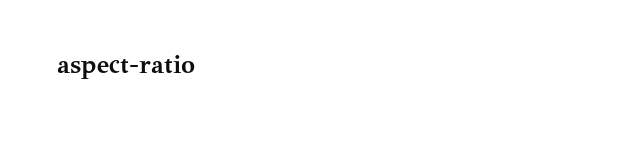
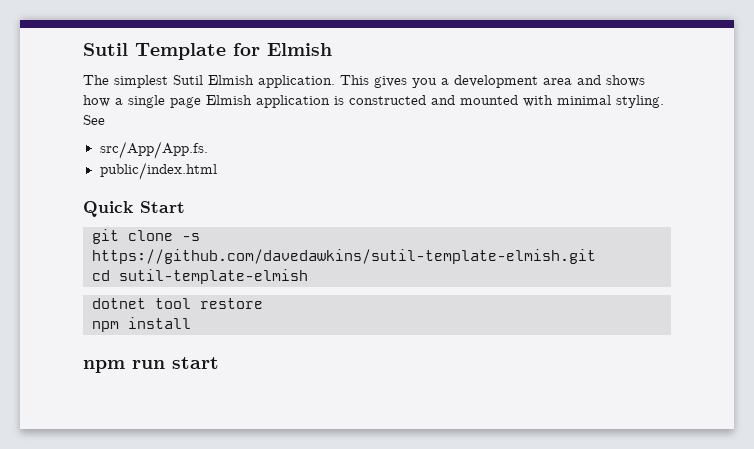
[57,55,195,79] aspect-ratio -> [83,43,332,60] [83,75,645,88] [83,95,664,108] [83,115,105,125] [99,141,208,159] [99,162,217,180] [83,201,185,217] [92,229,200,244] [92,249,596,264] [92,269,308,284] [92,298,263,309] [92,317,191,332] [83,357,219,373] Sutil Template for Elmish // The simplest Sutil Elmish application. This gives you a development area and shows how a single page Elmish application is constructed and mounted with minimal styling. See // src/App/App.fs. // public/index.html // Quick Start // git clone -s https://github.com/davedawkins/sutil-template-elmish.git // cd sutil-template-elmish // dotnet tool restore // npm install // npm run start

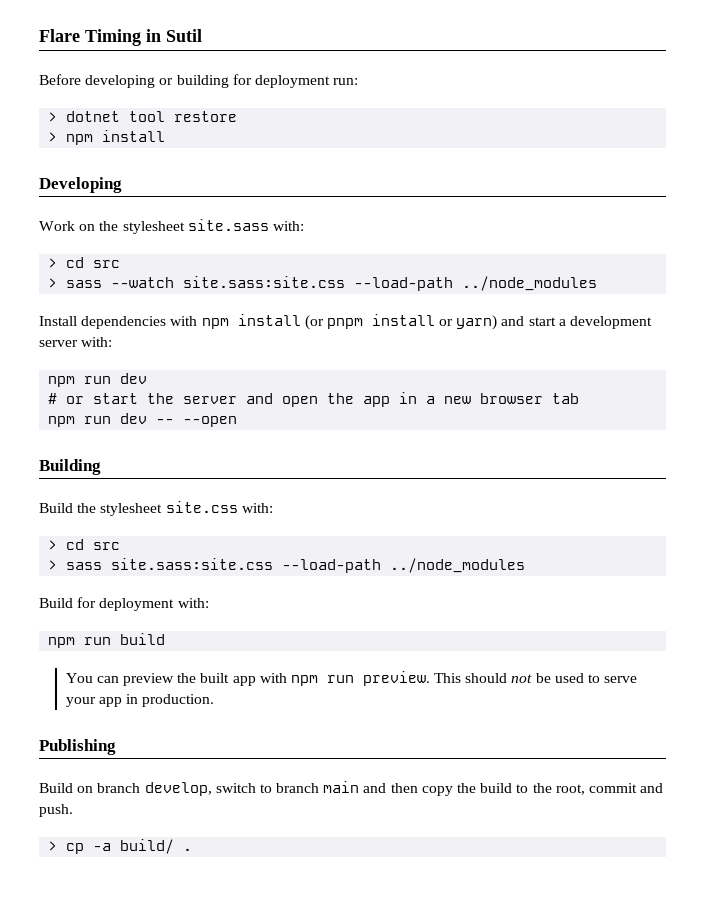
[83,43,332,60] [83,75,645,88] [83,95,664,108] [83,115,105,125] [99,141,208,159] [99,162,217,180] [83,201,185,217] [92,229,200,244] [92,249,596,264] [92,269,308,284] Sutil Template for Elmish // The simplest Sutil Elmish application. This gives you a development area and shows how a single page Elmish application is constructed and mounted with minimal styling. See // src/App/App.fs. // public/index.html // Quick Start // git clone -s https://github.com/davedawkins/sutil-template-elmish.git // cd sutil-template-elmish // -> [39,29,202,46] [39,74,359,88] [48,112,58,122] Flare Timing in Sutil // Before developing or building for deployment run: // >
(263, 303) none -> [48,132,58,142] >
[83,357,219,373] npm run start -> [39,177,122,193] [39,219,304,234] [48,257,121,268] [48,276,598,291] [39,314,653,330] [39,337,113,347] [48,373,148,387] [48,392,580,407] [48,413,238,427] [39,459,101,475] [39,501,273,516] [48,539,121,550] [48,558,526,573] [39,597,209,611] [48,633,166,648] [65,671,638,686] [65,694,215,707] [39,739,116,755] [39,781,664,796] [39,804,73,817] [48,839,193,854] Developing // Work on the stylesheet site.sass with: // > cd src // > sass --watch site.sass:site.css --load-path ../node_modules // Install dependencies with npm install (or pnpm install or yarn) and start a development server with: // npm run dev // # or start the server and open the app in a new browser tab // npm run dev -- --open // Building // Build the stylesheet site.css with: // > cd src // > sass site.sass:site.css --load-path ../node_modules // Build for deployment with: // npm run build // You can preview the built app with npm run preview. This should not be used to serve your app in production. // Publishing // Build on branch develop, switch to branch main and then copy the build to the root, commit and push. // > cp -a build/ .

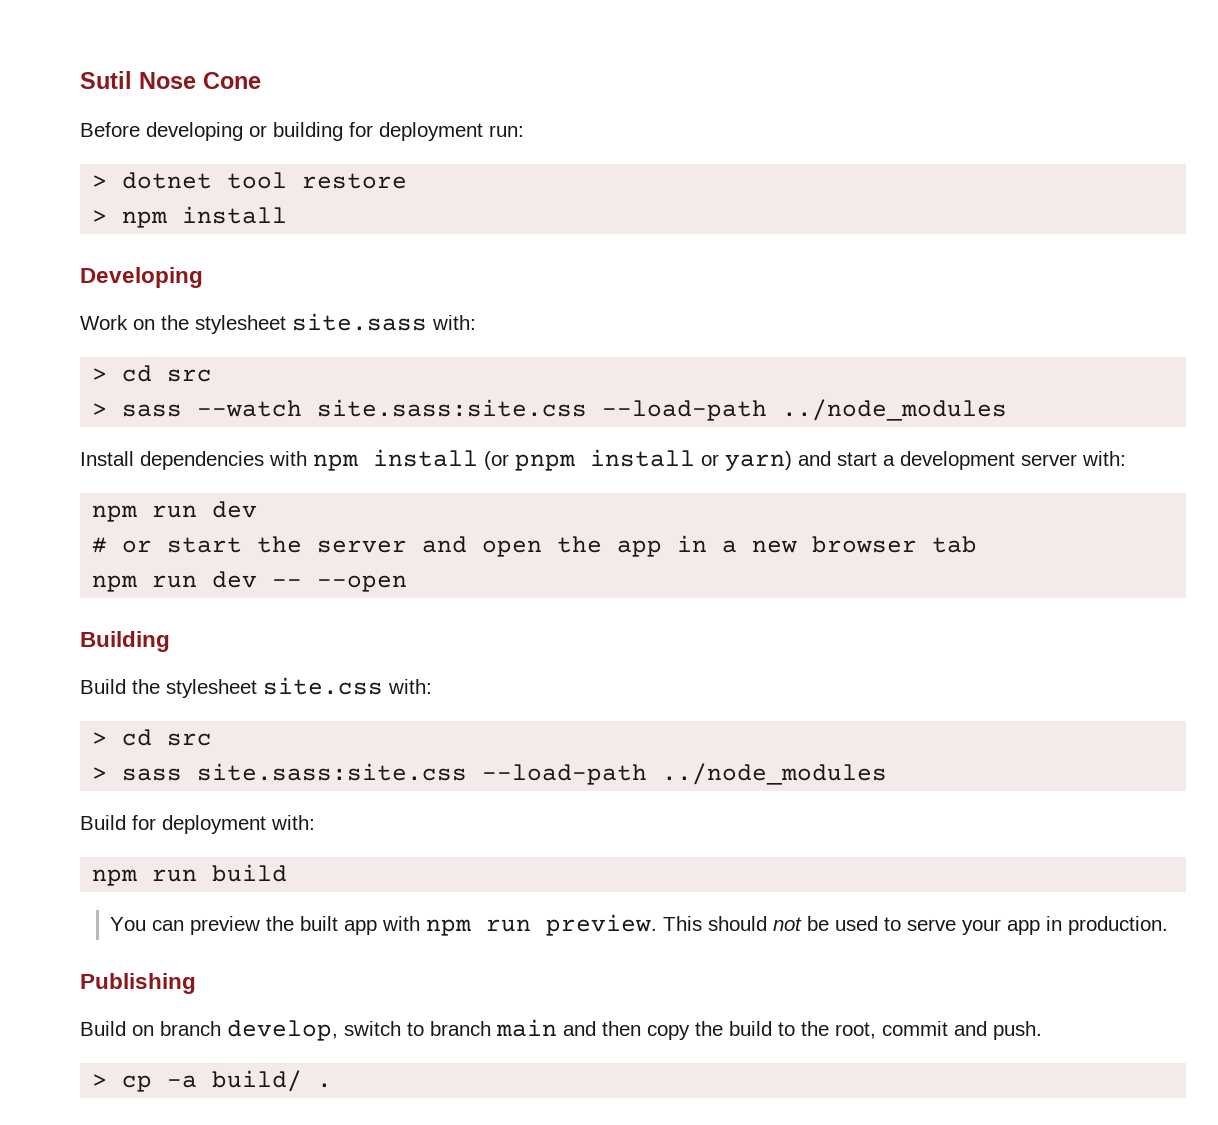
[39,29,161,46] Flare Timing in -> (80, 80) none
(202, 35) none -> [139,72,261,89] Nose Cone

